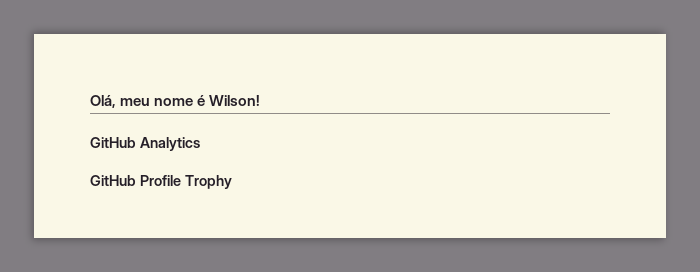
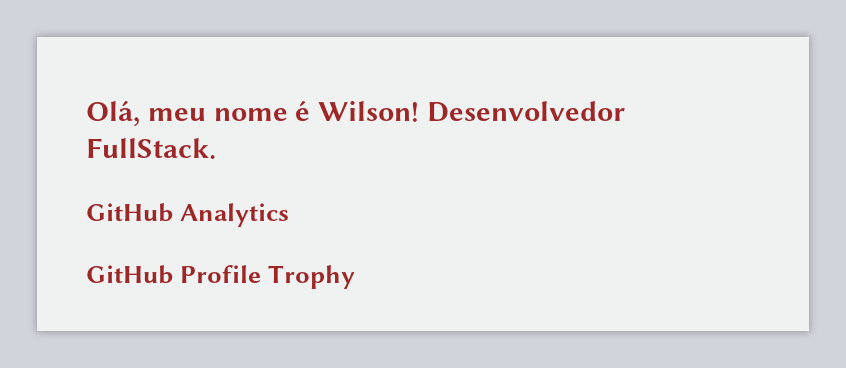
(261, 100) none -> [427,101,626,122] [86,138,216,159] Desenvolvedor FullStack.

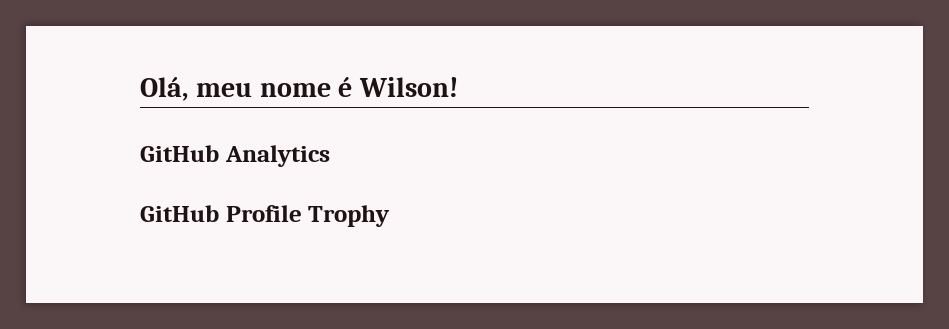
[427,101,626,122] [86,138,216,159] Desenvolvedor FullStack. -> (458, 87) none

